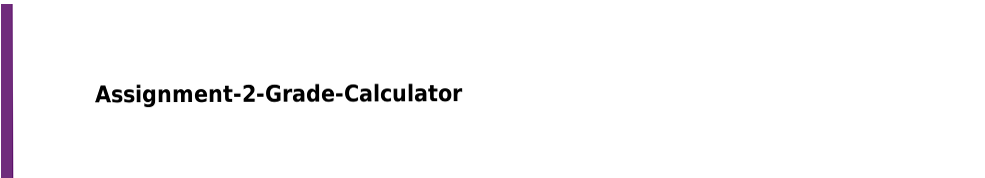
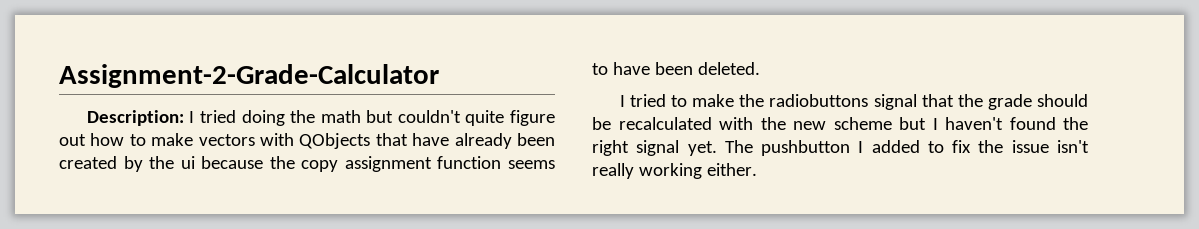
(464, 95) none -> [86,110,555,126] [59,133,555,149] [59,156,555,172] [592,62,760,75] [619,94,1088,110] [592,117,1088,130] [592,140,1089,156] [592,163,757,179] // Description: I tried doing the math but couldn't quite figure out how to make vectors with QObjects that have already been created by the ui because the copy assignment function seems to have been deleted. // I tried to make the radiobuttons signal that the grade should be recalculated with the new scheme but I haven't found the right signal yet. The pushbutton I added to fix the issue isn't really working either.

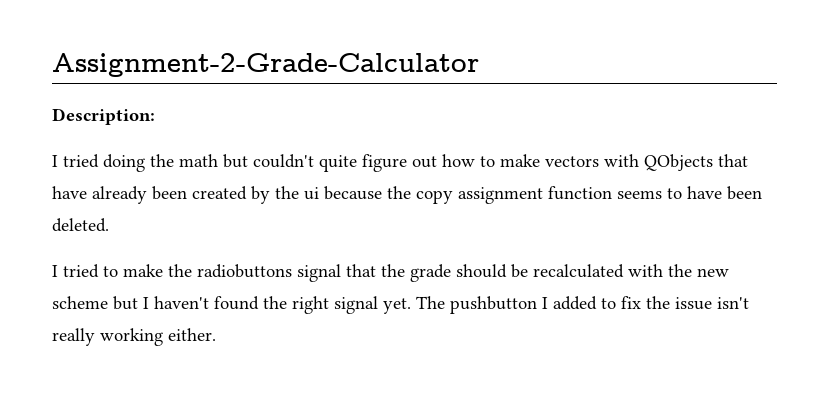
(184, 118) none -> (155, 116) //

